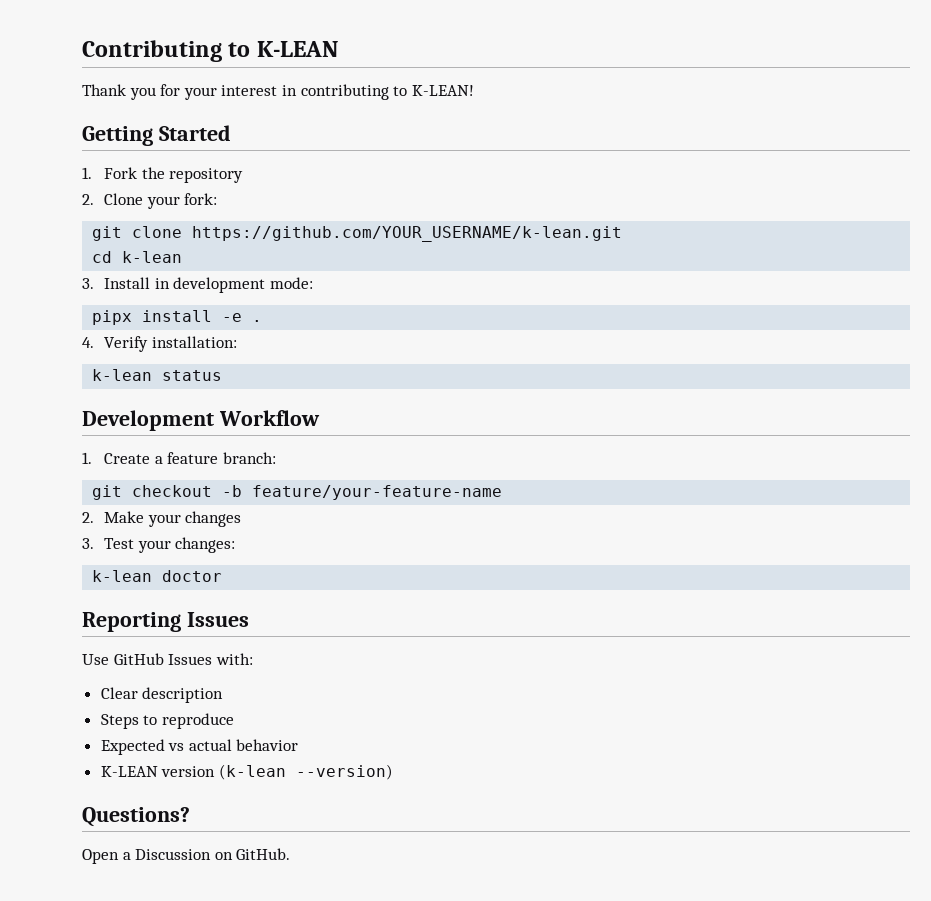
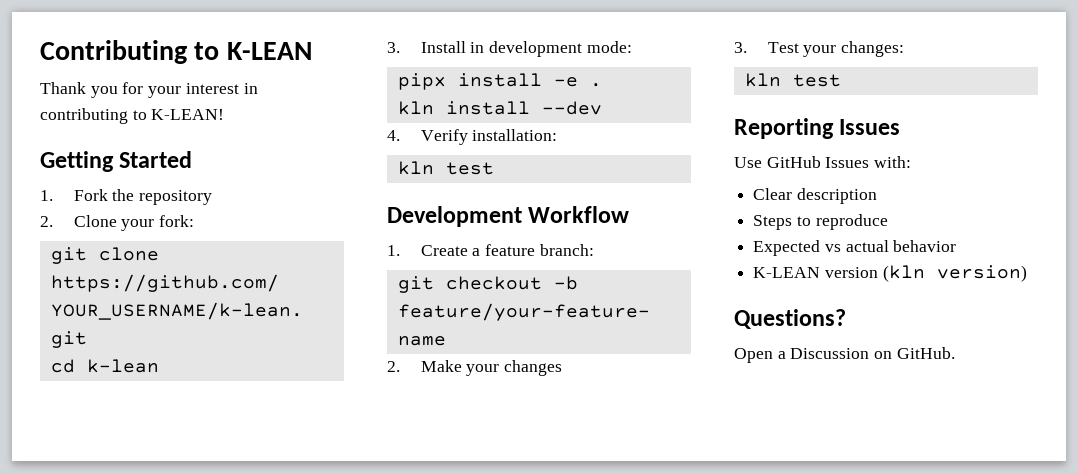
(263, 321) none -> [397,101,602,115] // kln install --dev
[92,369,223,381] k-lean status -> [397,161,494,175] kln test
[92,570,223,582] k-lean doctor -> [744,73,841,87] kln test
[218,764,393,780] (k-lean --version) -> [882,265,1027,282] (kln version)

